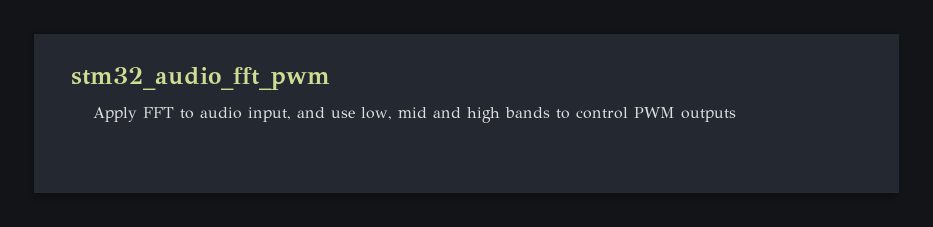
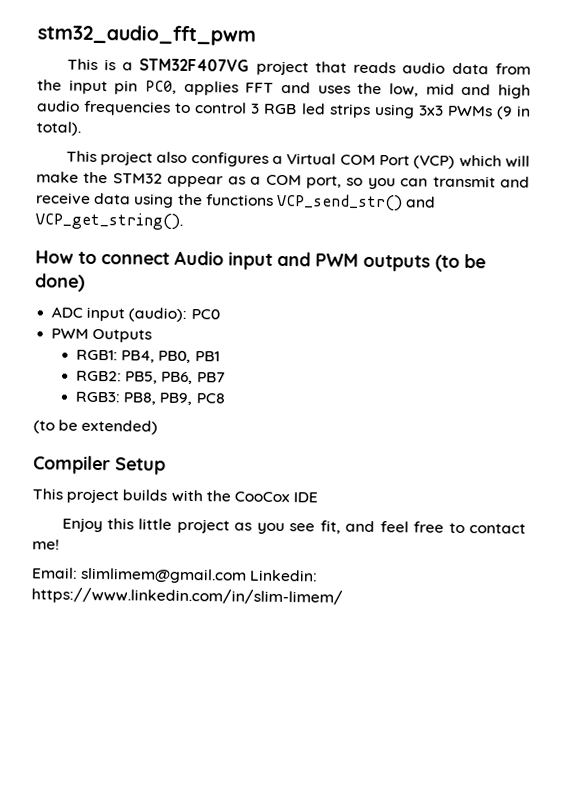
[92,107,736,123] Apply FFT to audio input, and use low, mid and high bands to control PWM outputs -> [66,58,531,76] [37,79,531,99] [37,100,531,120] [36,121,81,136] [65,150,530,169] [36,171,531,190] [36,192,437,212] [35,212,183,230] [35,250,486,272] [35,273,85,292] [51,306,220,322] [51,328,153,343] [76,349,220,364] [76,370,226,385] [75,391,225,406] [33,419,159,435] [33,455,166,475] [32,488,319,504] [61,517,526,535] [32,539,60,550] [31,567,319,584] [31,587,343,606] This is a STM32F407VG project that reads audio data from the input pin PC0, applies FFT and uses the low, mid and high audio frequencies to control 3 RGB led strips using 3x3 PWMs (9 in total). // This project also configures a Virtual COM Port (VCP) which will make the STM32 appear as a COM port, so you can transmit and receive data using the functions VCP_send_str() and VCP_get_string(). // How to connect Audio input and PWM outputs (to be done) // ADC input (audio): PC0 // PWM Outputs // RGB1: PB4, PB0, PB1 // RGB2: PB5, PB6, PB7 // RGB3: PB8, PB9, PC8 // (to be extended) // Compiler Setup // This project builds with the CooCox IDE // Enjoy this little project as you see fit, and feel free to contact me! // Email: slimlimem@gmail.com Linkedin: https://www.linkedin.com/in/slim-limem/

